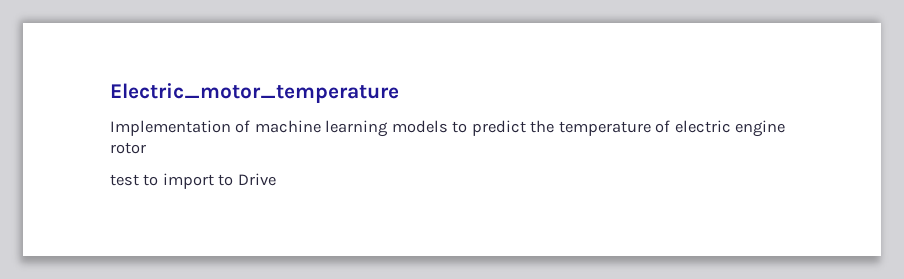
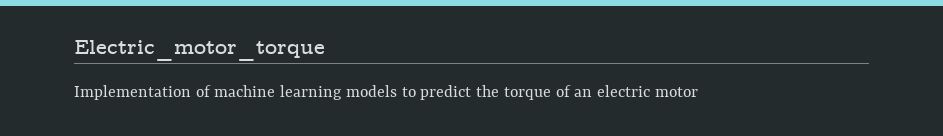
[110,83,399,103] Electric_motor_temperature -> [74,40,325,61] Electric_motor_torque
[558,120,786,137] [110,142,146,154] [110,173,276,189] temperature of electric engine rotor // test to import to Drive -> [503,85,698,100] torque of an electric motor

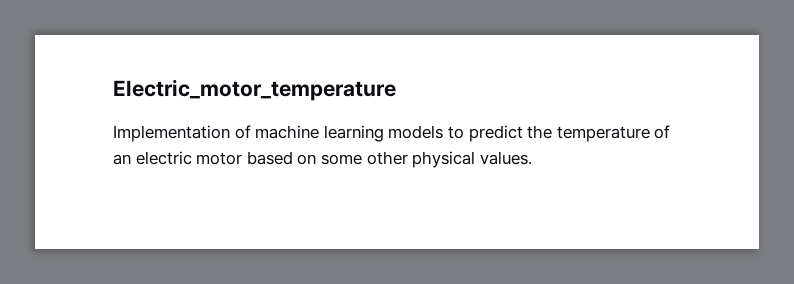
[74,40,325,61] Electric_motor_torque -> [113,79,396,101] Electric_motor_temperature
[503,87,551,100] torque -> [556,126,650,142] temperature
(698, 92) none -> [246,151,532,168] based on some other physical values.

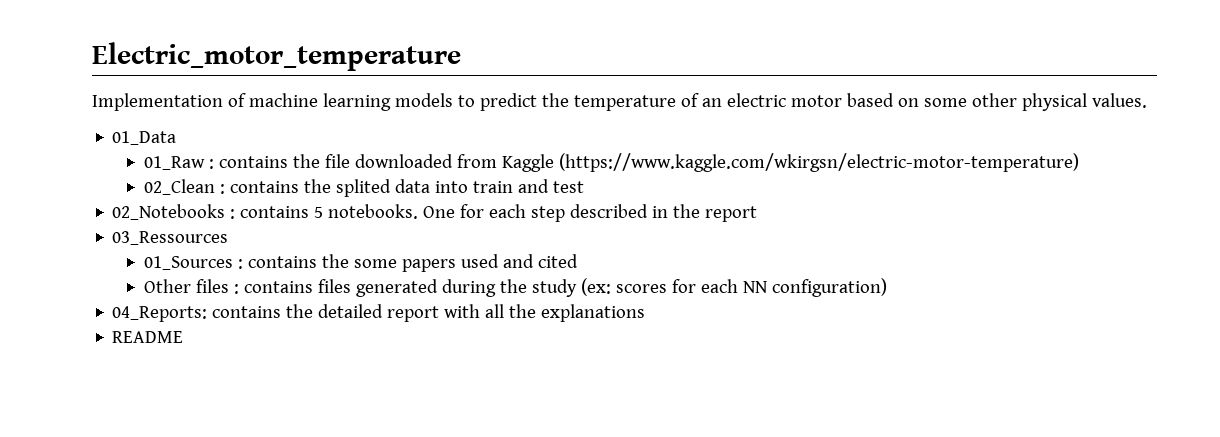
(532, 158) none -> [112,131,177,145] [144,153,1080,172] [144,179,585,197] [112,204,758,222] [112,231,229,245] [144,254,579,272] [144,278,888,297] [112,304,646,322] [112,331,184,343] // 01_Data // 01_Raw : contains the file downloaded from Kaggle (https://www.kaggle.com/wkirgsn/electric-motor-temperature) // 02_Clean : contains the splited data into train and test // 02_Notebooks : contains 5 notebooks. One for each step described in the report // 03_Ressources // 01_Sources : contains the some papers used and cited // Other files : contains files generated during the study (ex: scores for each NN configuration) // 04_Reports: contains the detailed report with all the explanations // README

